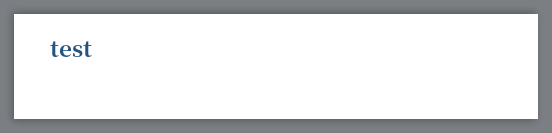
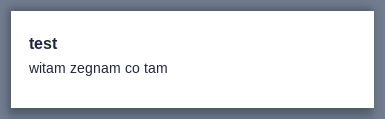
(92, 49) none -> [28,62,168,76] // witam zegnam co tam

